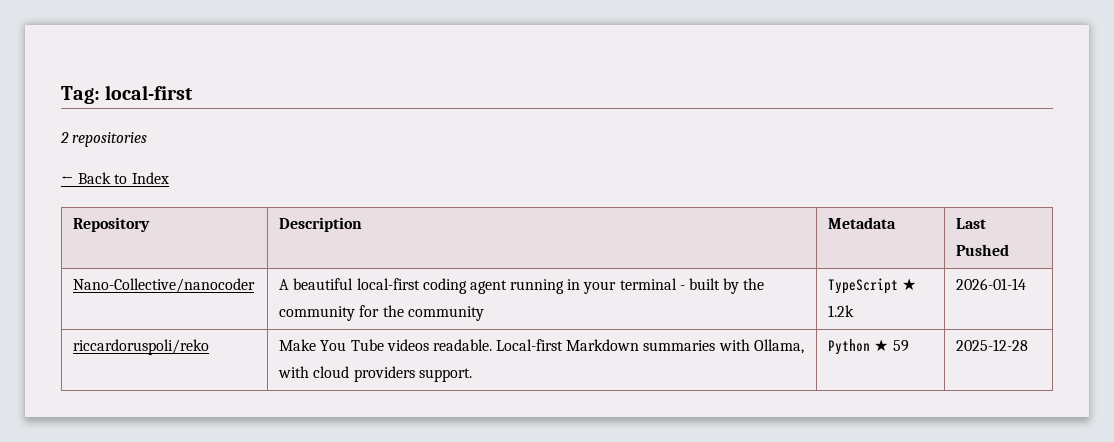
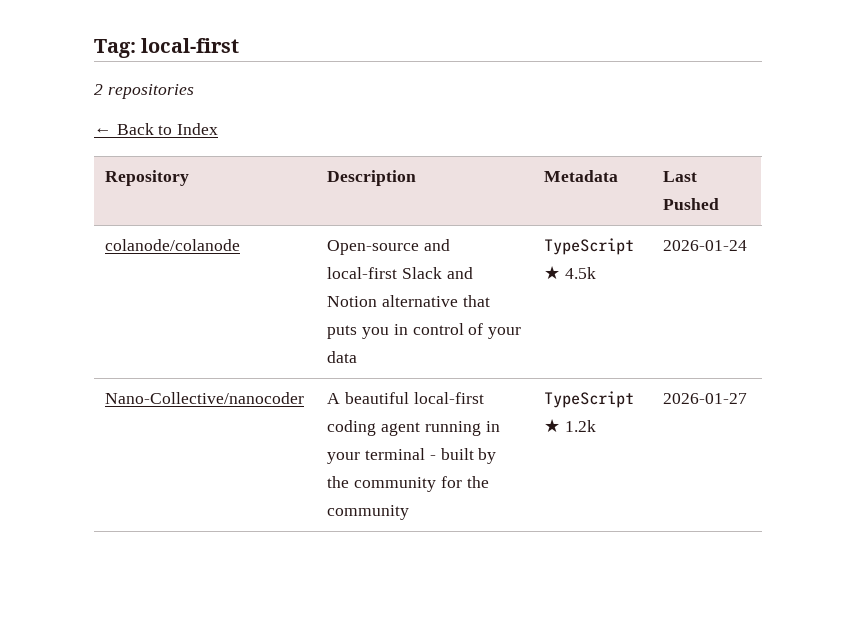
(1010, 250) none -> [105,239,241,251] [327,239,451,255] [327,267,473,279] [327,295,490,307] [327,323,522,339] [327,351,358,363] [544,238,635,255] [544,265,597,280] [663,240,748,251] // colanode/colanode | Open-source and local-first Slack and Notion alternative that puts you in control of your data | TypeScript ★ 4.5k | 2026-01-24
[956,278,1027,290] [73,339,210,355] [279,339,804,354] [278,366,472,382] [828,339,909,355] [956,339,1029,351] 2026-01-14 // riccardoruspoli/reko | Make You Tube videos readable. Local-first Markdown summaries with Ollama, with cloud providers support. | Python ★ 59 | 2025-12-28 -> [663,393,748,404] 2026-01-27

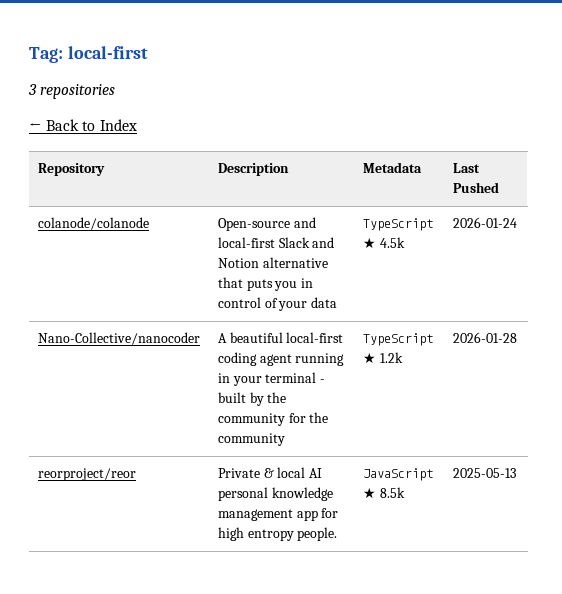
[94,84,103,95] 2 -> [28,84,37,95] 3
[663,393,748,404] 2026-01-27 -> [452,332,517,343] [37,468,136,481] [217,467,323,478] [217,487,333,501] [217,508,339,521] [217,527,338,541] [362,468,433,481] [362,487,405,499] [452,468,516,478] 2026-01-28 // reorproject/reor | Private & local AI personal knowledge management app for high entropy people. | JavaScript ★ 8.5k | 2025-05-13

